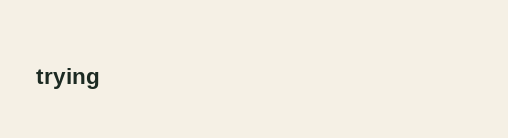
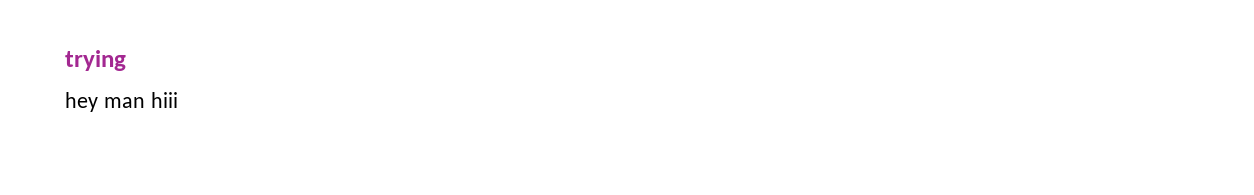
(100, 78) none -> [65,92,178,112] // hey man hiii

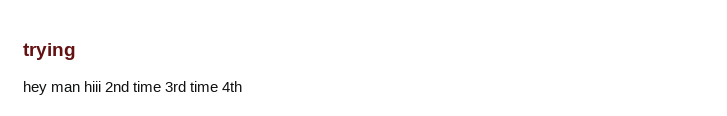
(178, 100) none -> [105,81,243,92] 2nd time 3rd time 4th

